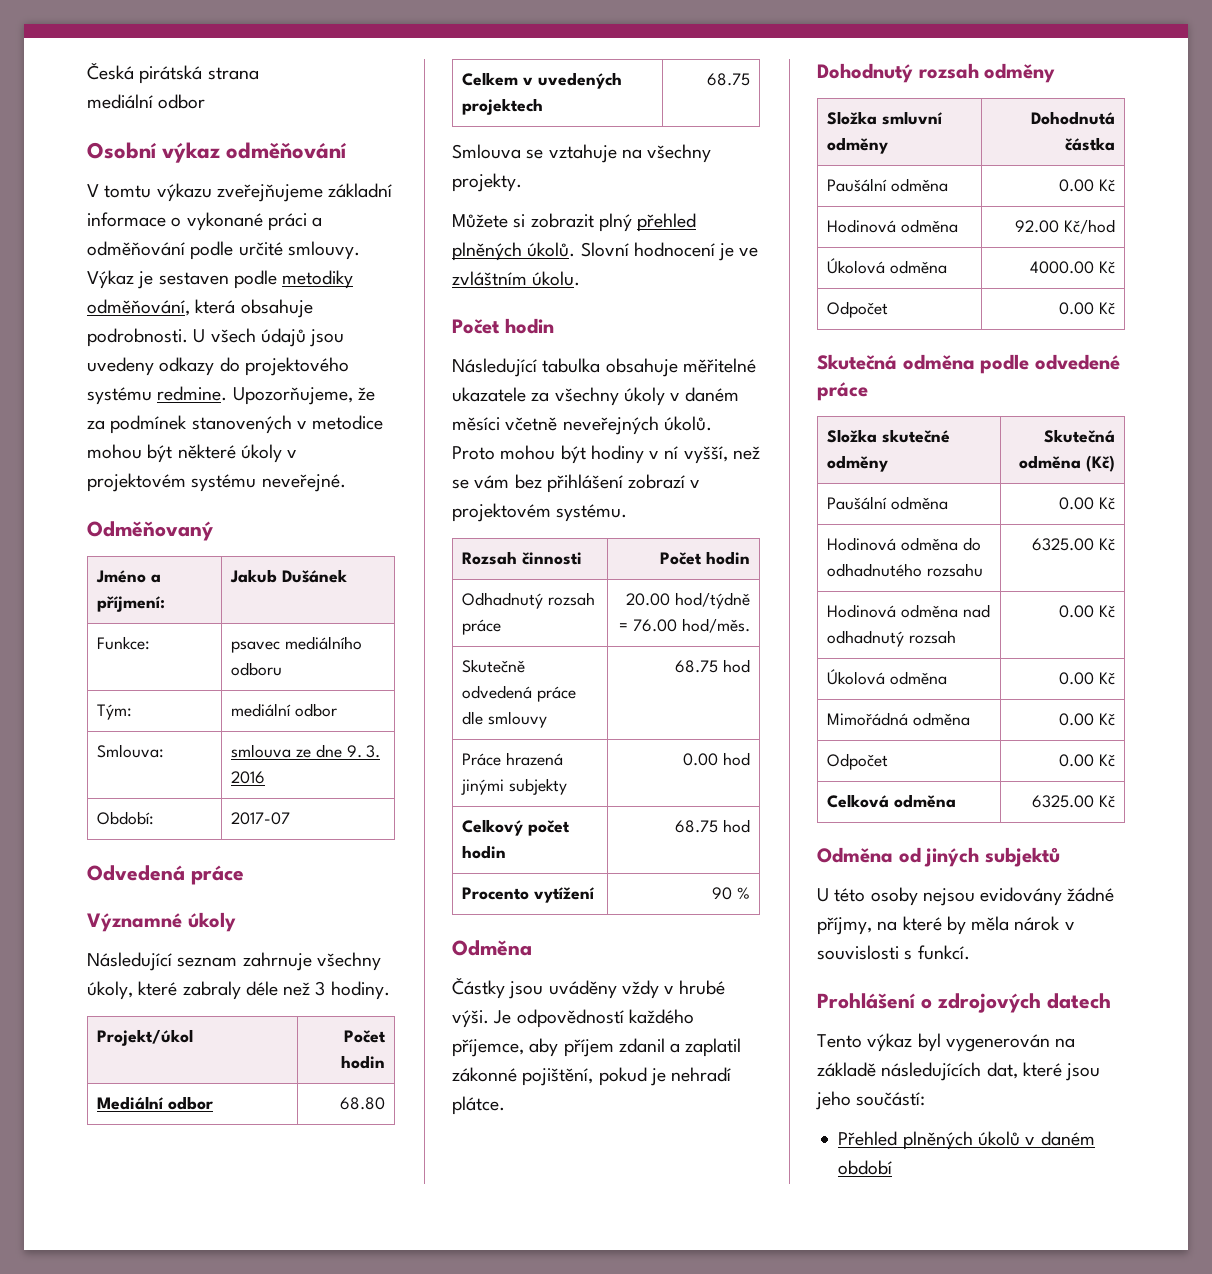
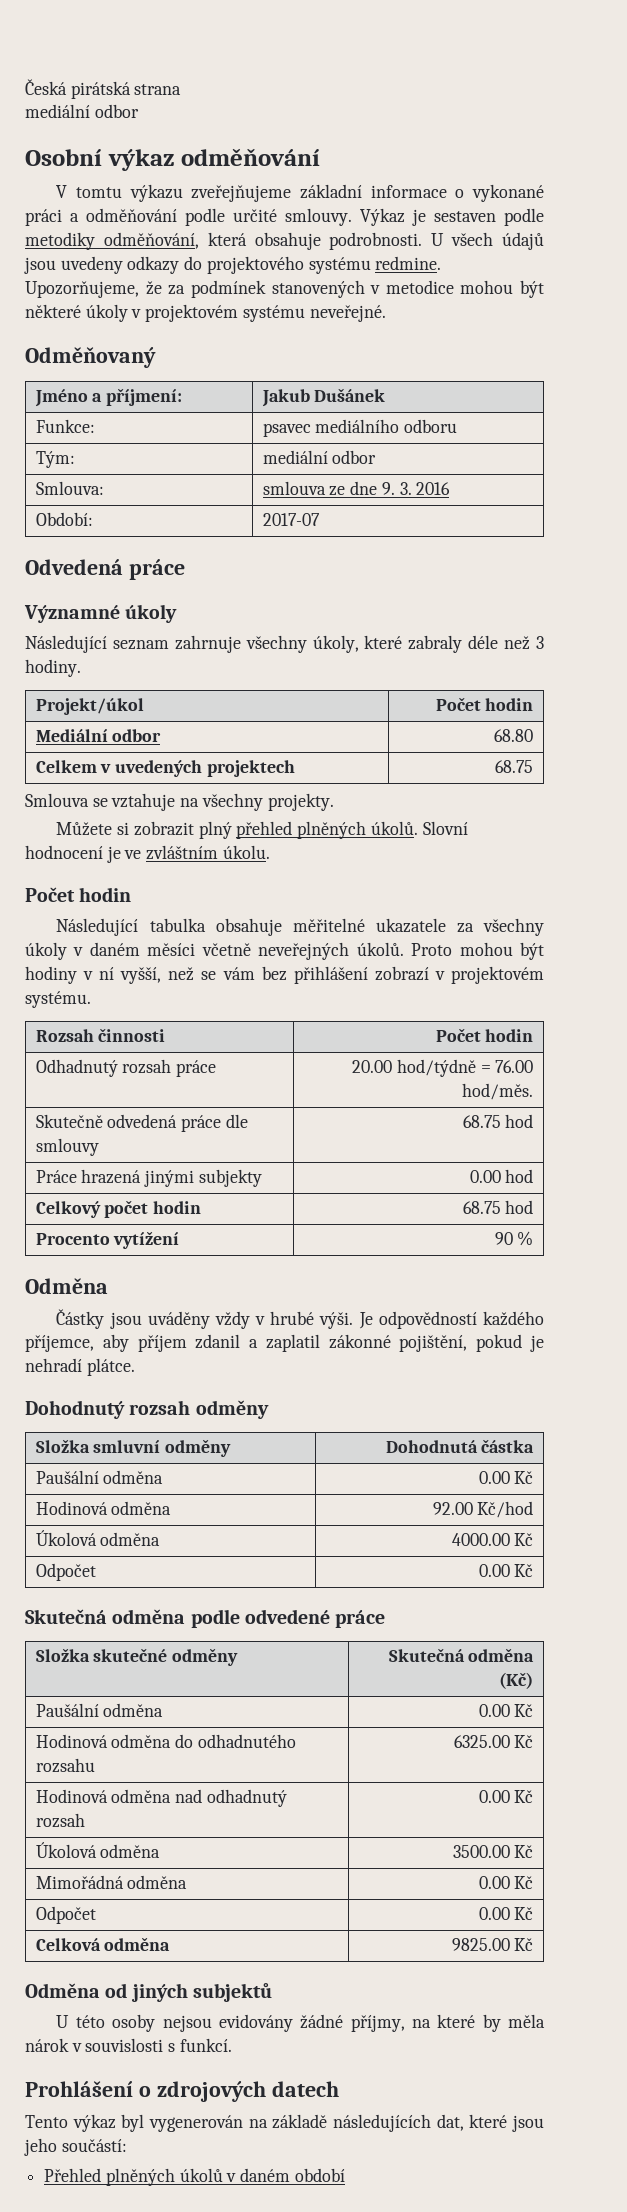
[1058,672,1094,685] 0.00 -> [452,1845,510,1858] 3500.00
[1031,795,1094,808] 6325.00 -> [451,1938,510,1951] 9825.00

